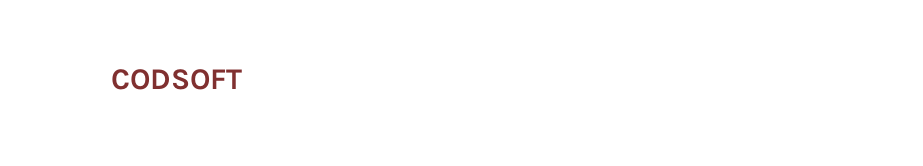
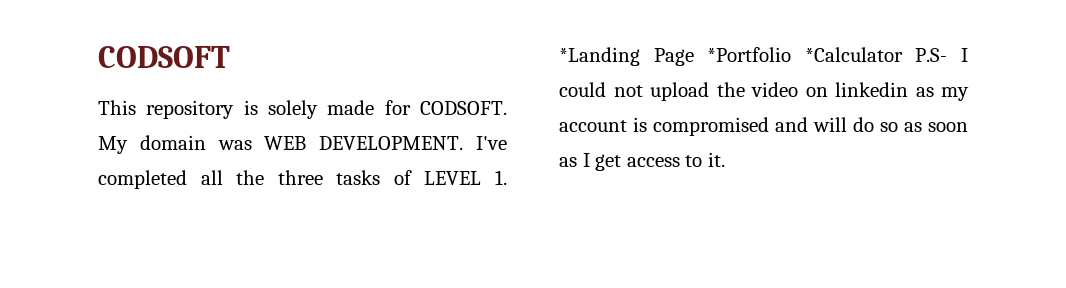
(242, 79) none -> [98,100,507,119] [98,135,508,154] [98,170,507,189] [559,47,968,66] [559,82,969,101] [559,117,968,136] [559,152,725,171] // This repository is solely made for CODSOFT. My domain was WEB DEVELOPMENT. I've completed all the three tasks of LEVEL 1. *Landing Page *Portfolio *Calculator P.S- I could not upload the video on linkedin as my account is compromised and will do so as soon as I get access to it.

